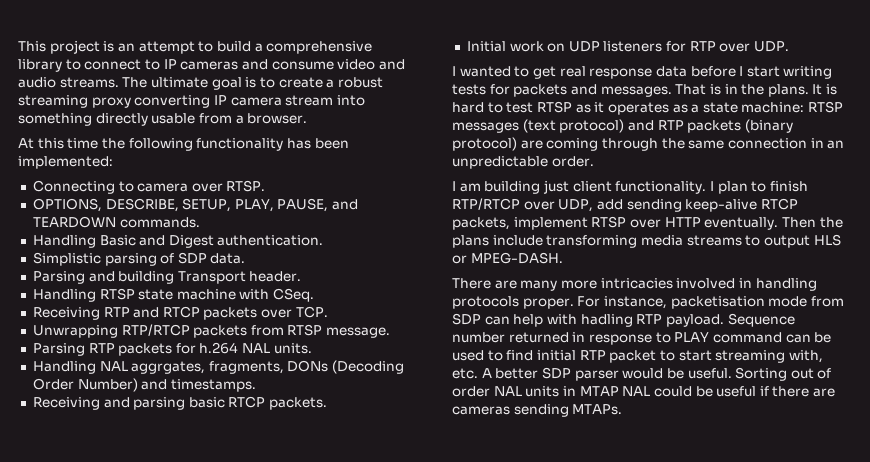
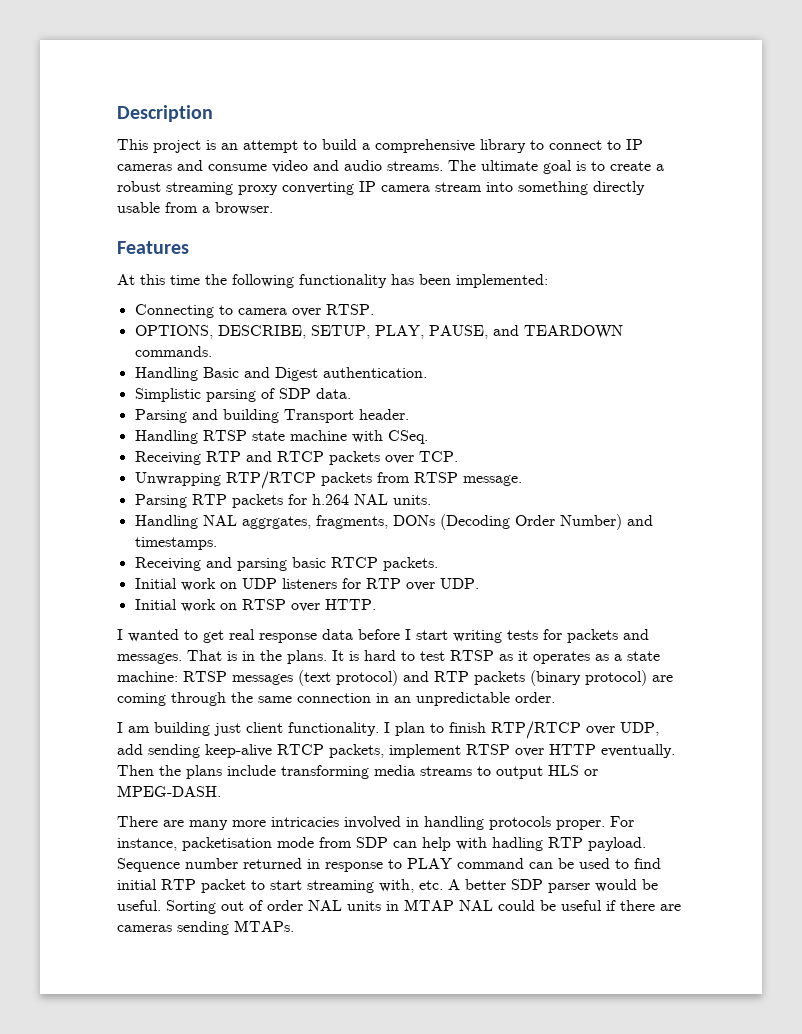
(18, 46) none -> [117,105,213,122] Description //
(308, 118) none -> [117,241,189,254] // Features
(790, 46) none -> [134,599,376,612] // Initial work on RTSP over HTTP.

